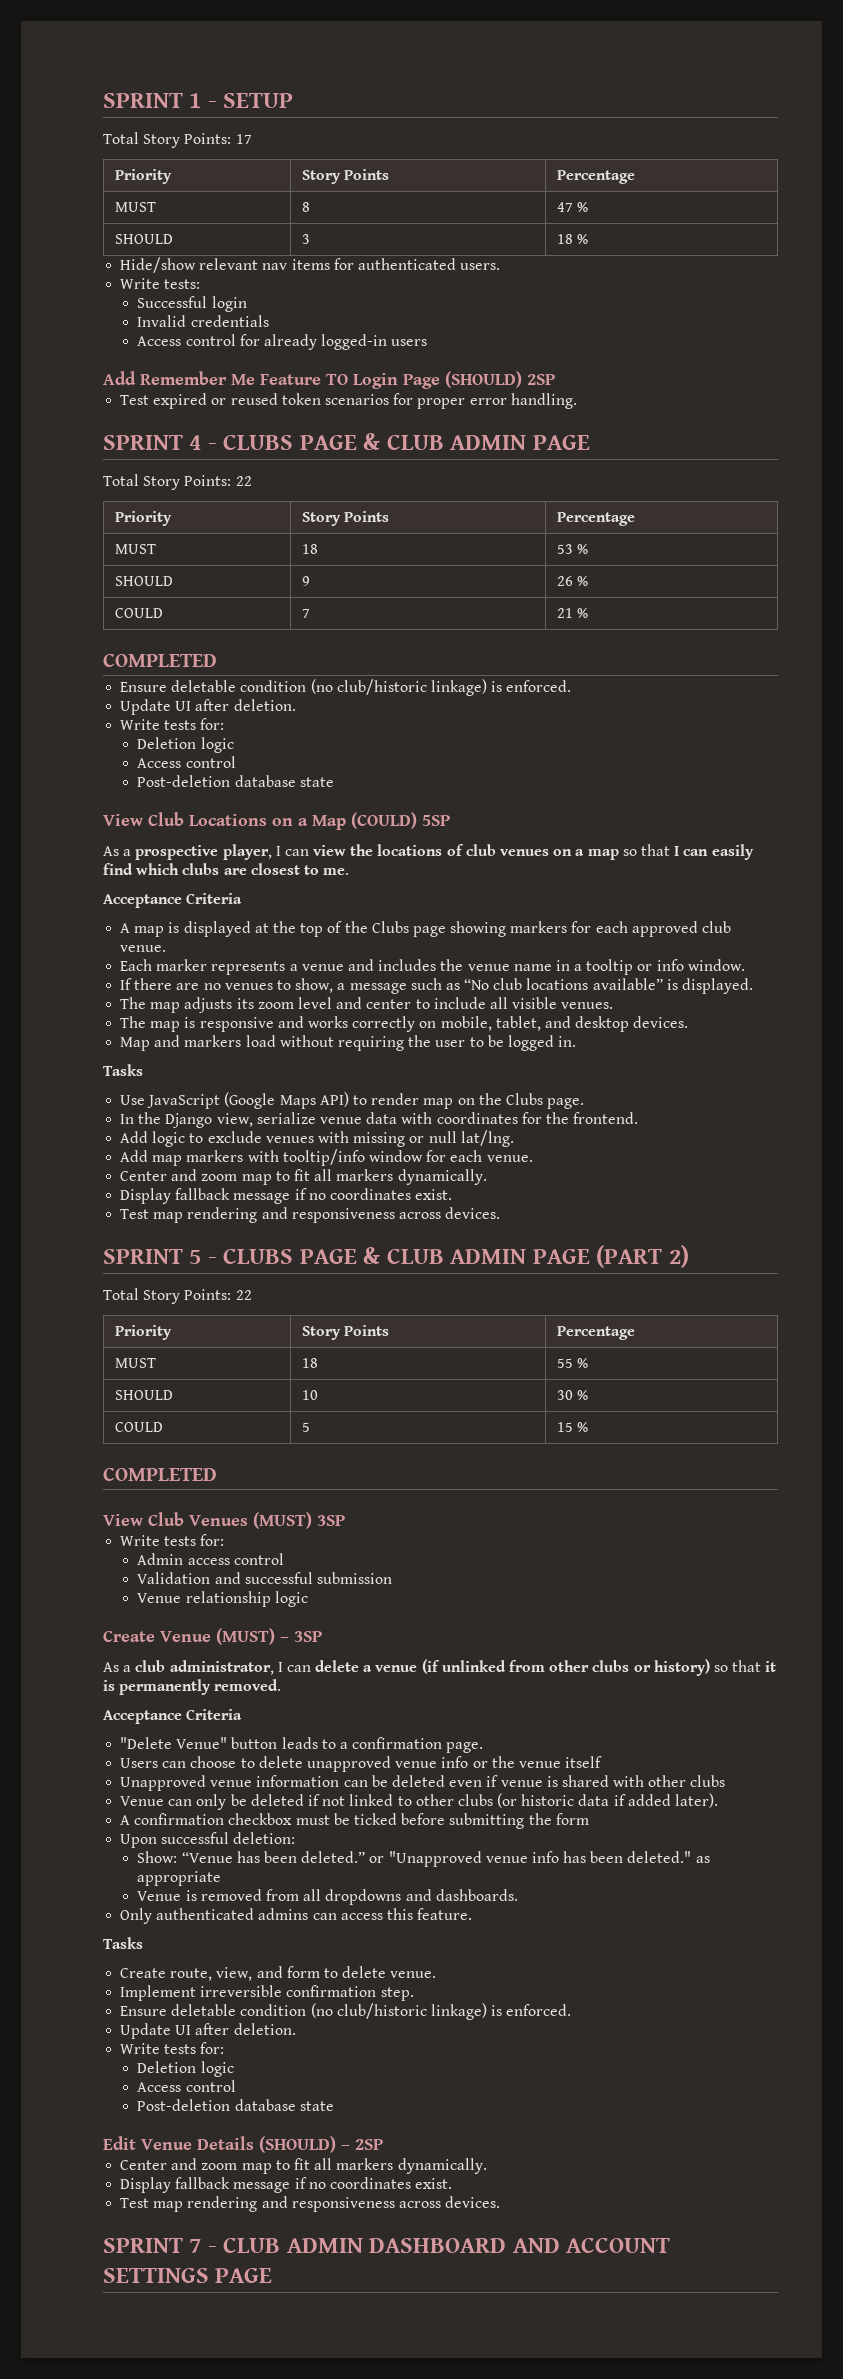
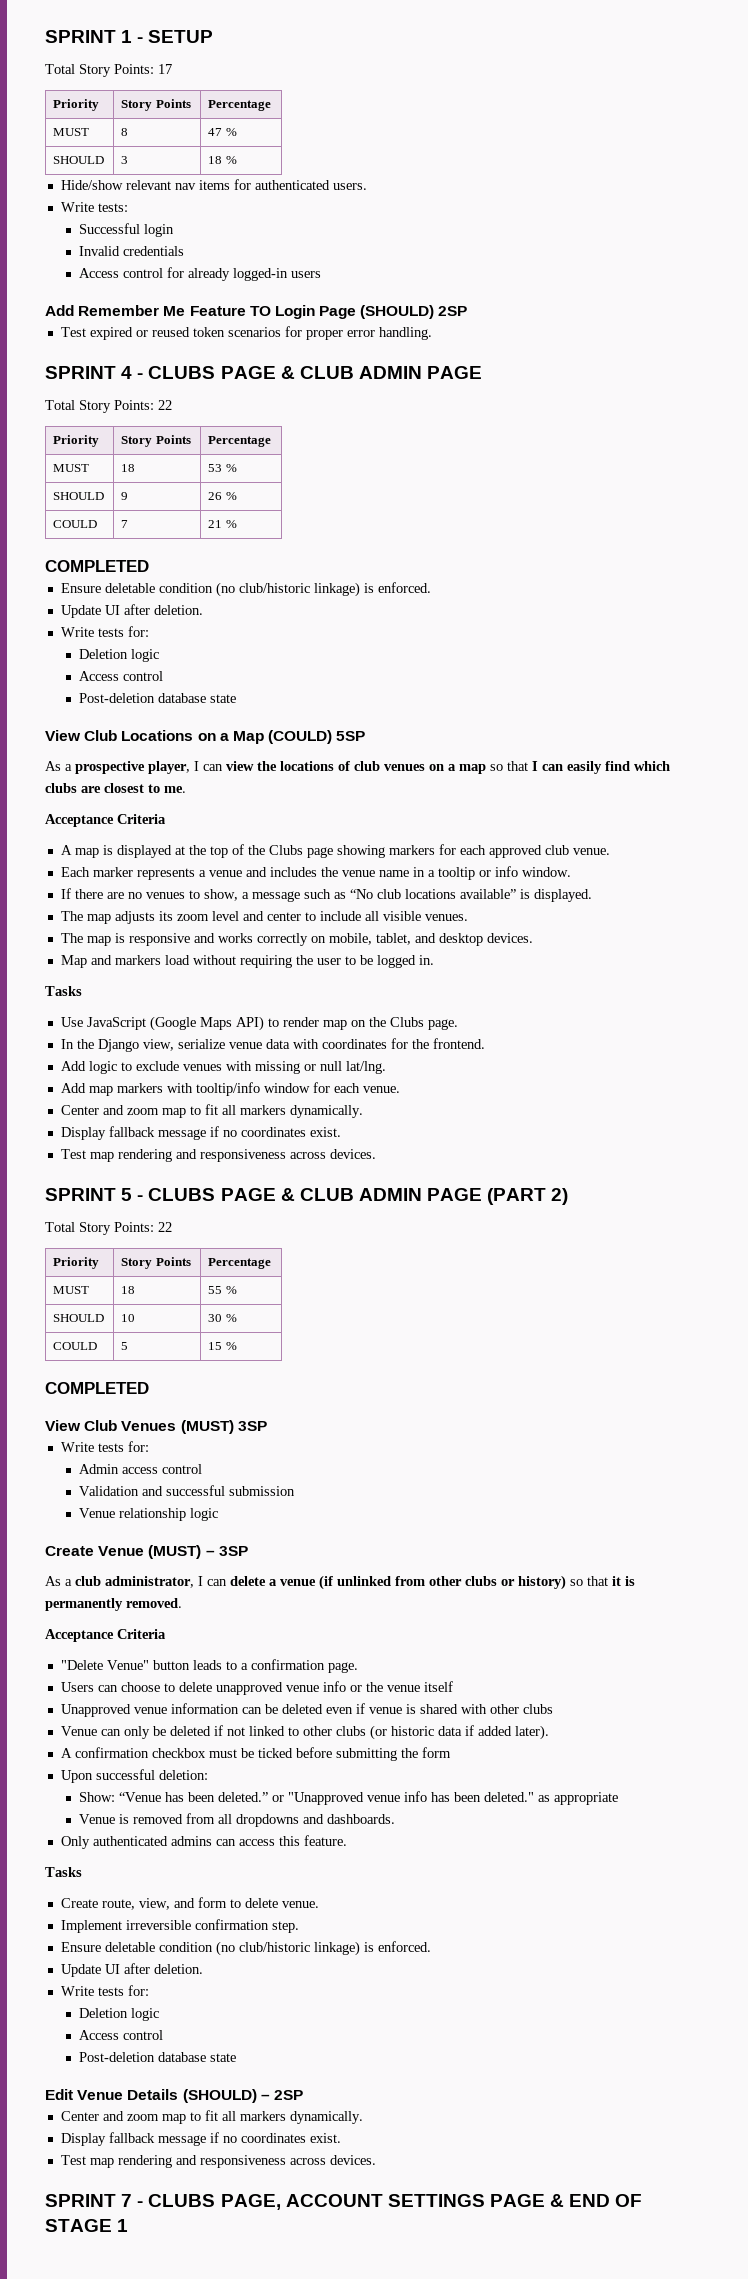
[223,2238,671,2253] [103,2268,273,2283] CLUB ADMIN DASHBOARD AND ACCOUNT SETTINGS PAGE -> [148,2194,643,2210] [45,2219,129,2232] CLUBS PAGE, ACCOUNT SETTINGS PAGE & END OF STAGE 1

